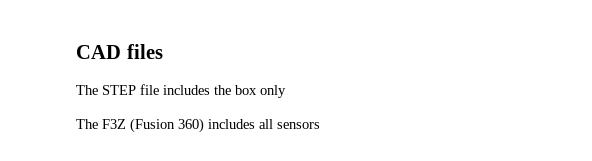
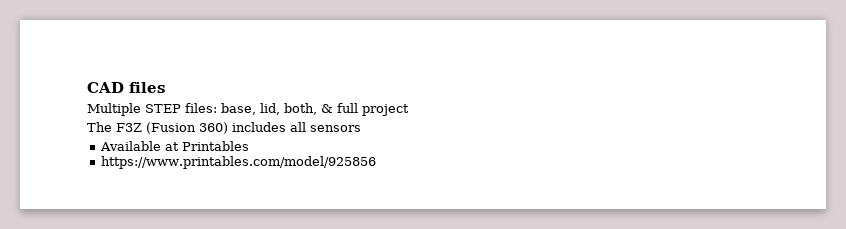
[76,84,286,98] The STEP file includes the box only -> [87,103,409,116] Multiple STEP files: base, lid, both, & full project
(320, 125) none -> [99,141,249,151] [100,156,376,169] // Available at Printables // https://www.printables.com/model/925856

